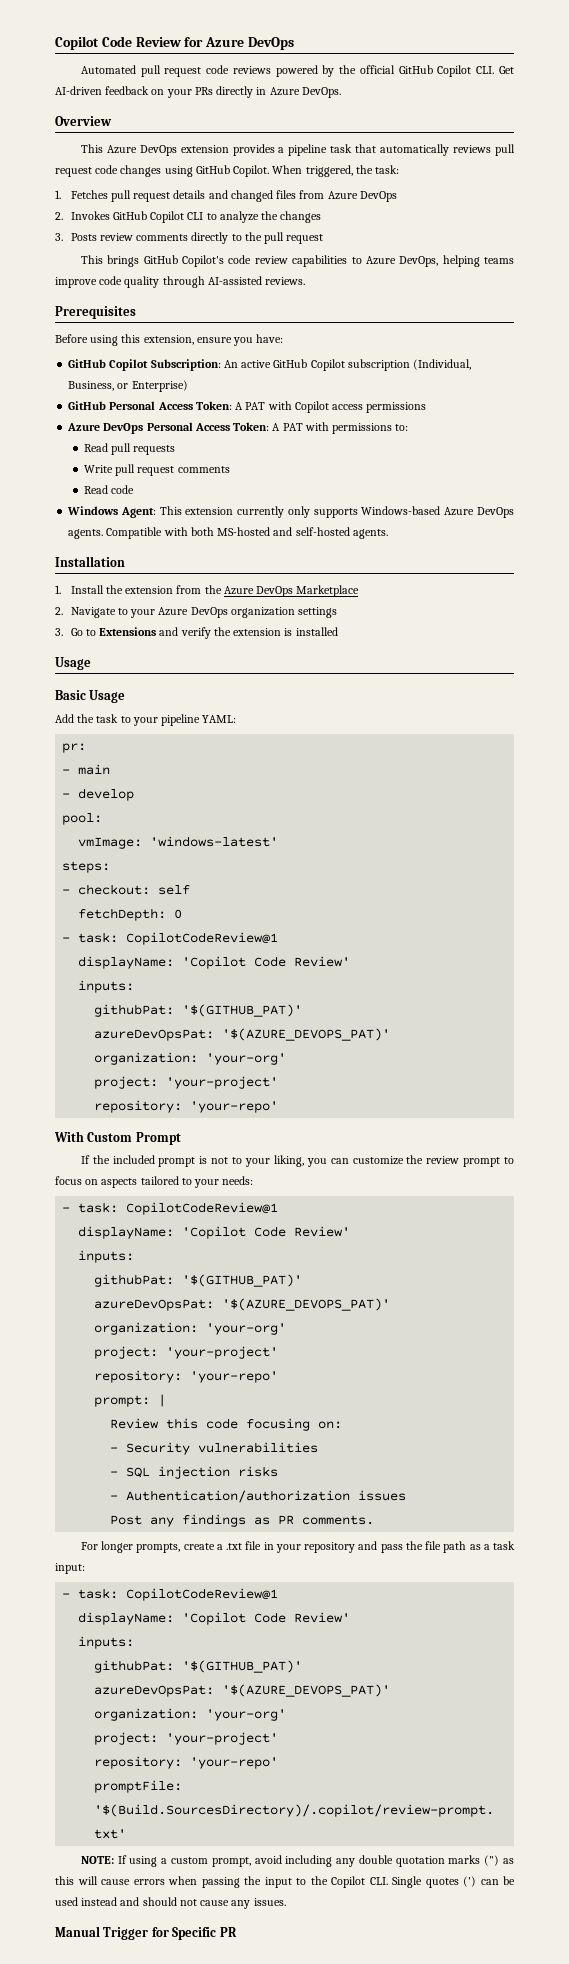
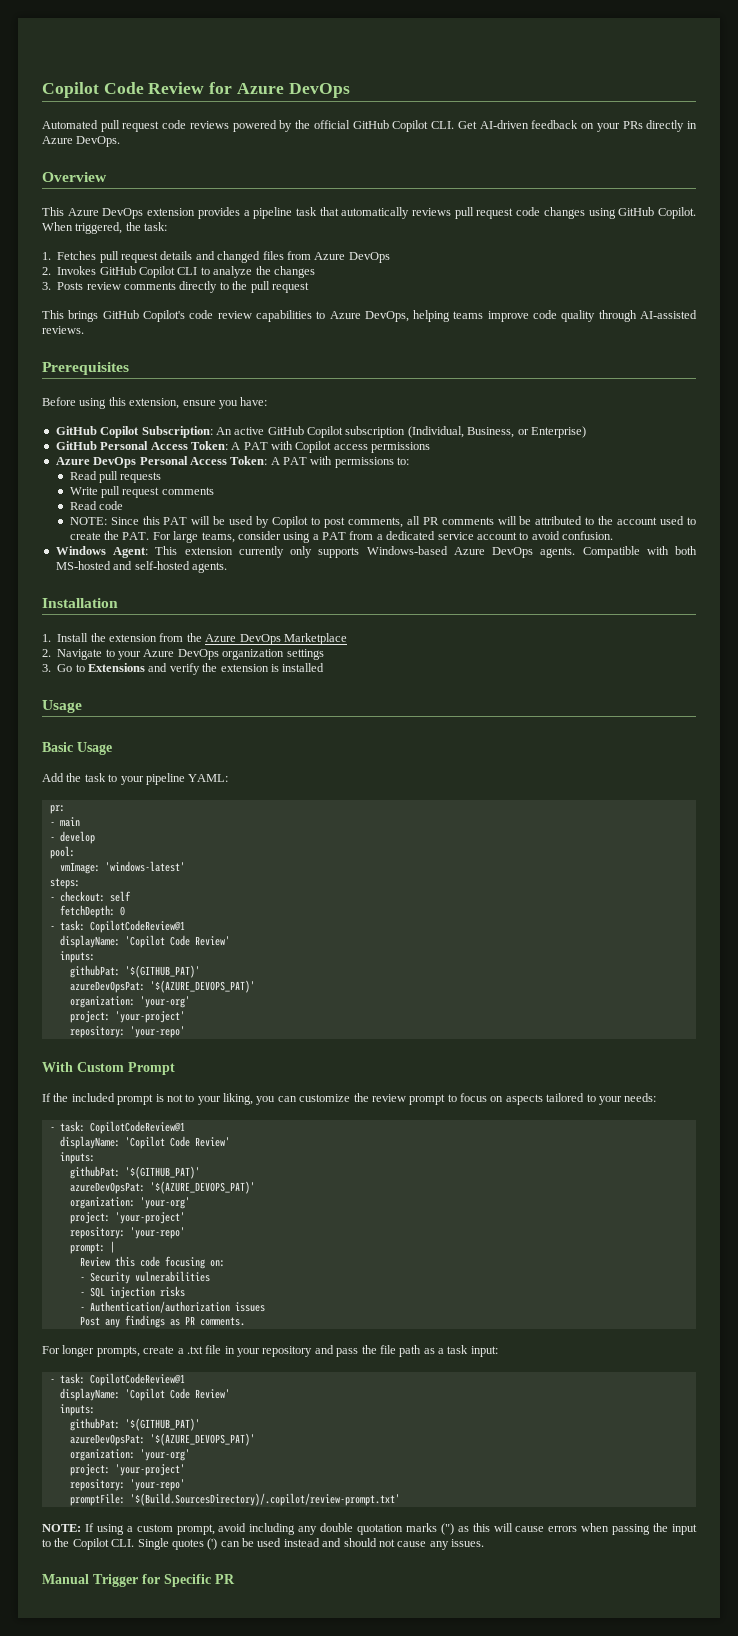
(135, 489) none -> [69,516,697,528] [69,531,614,543] // NOTE: Since this PAT will be used by Copilot to post comments, all PR comments will be attributed to the account used to create the PAT. For large teams, consider using a PAT from a dedicated service account to avoid confusion.

